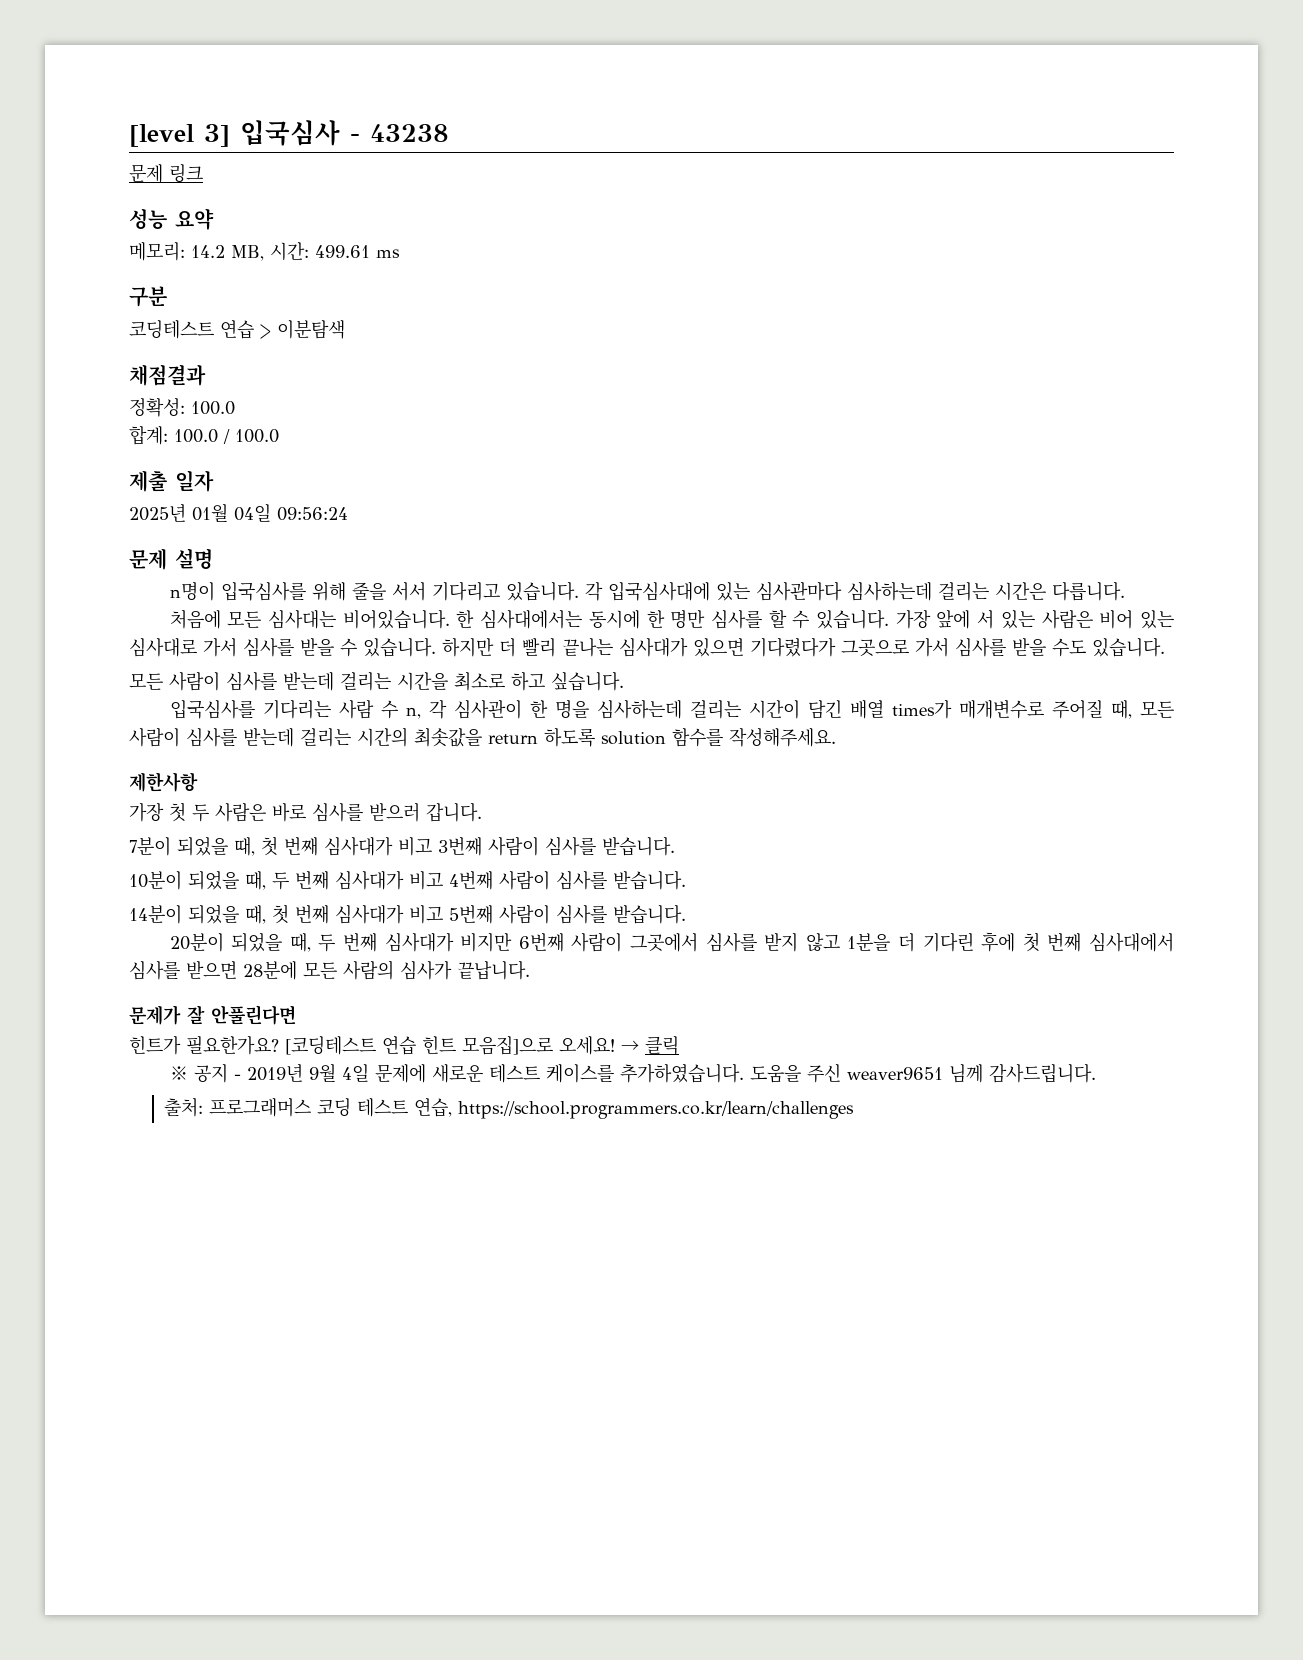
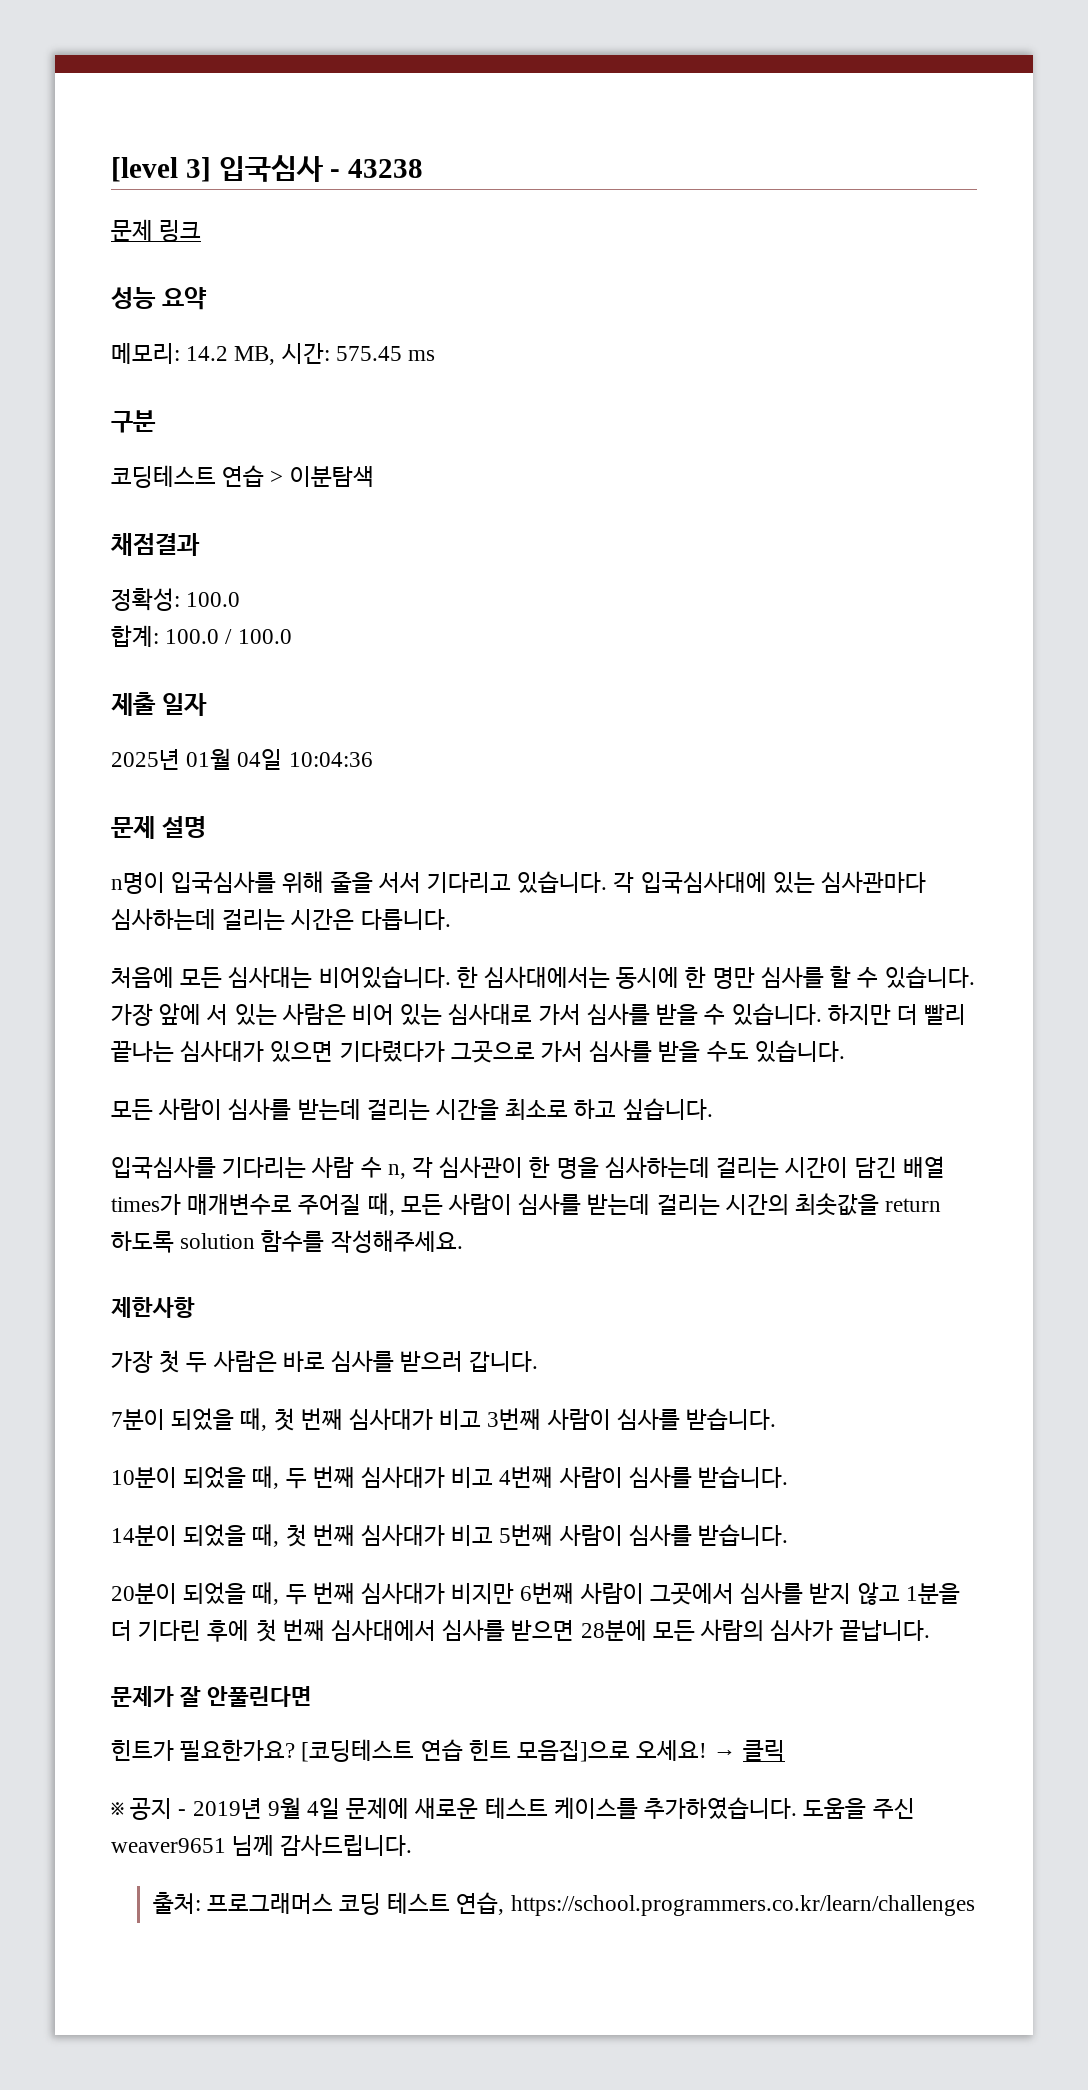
[315,245,370,258] 499.61 -> [335,346,402,361] 575.45
[277,507,348,521] 09:56:24 -> [288,752,373,767] 10:04:36

